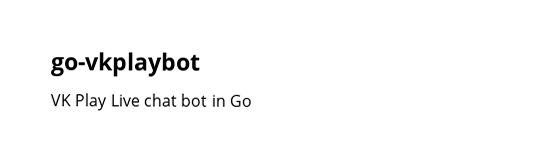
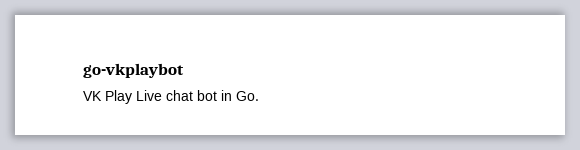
[228,94,252,107] Go -> [236,91,259,101] Go.

